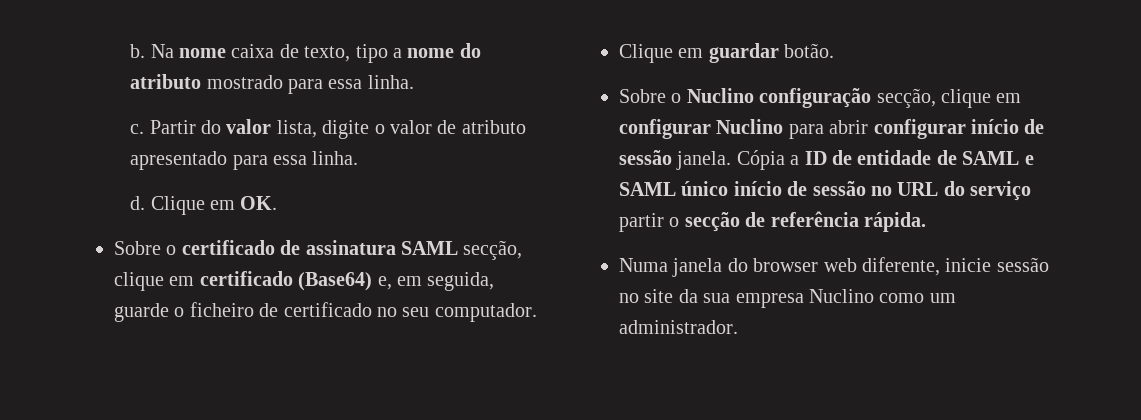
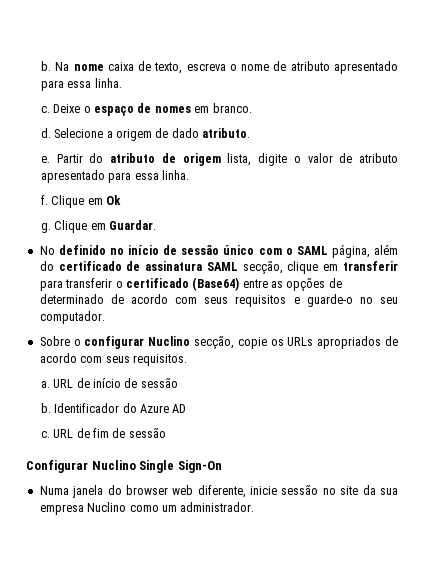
[355,43,481,63] [130,74,414,94] [130,119,272,134] tipo a nome do atributo mostrado para essa linha. // c. Partir do valor -> [186,61,398,74] [40,78,122,91] [40,103,252,116] [40,128,251,141] [40,153,221,166] escreva o nome de atributo apresentado para essa linha. // c. Deixe o espaço de nomes em branco. // d. Selecione a origem de dado atributo. // e. Partir do atributo de origem
[130,196,278,215] [114,241,177,255] d. Clique em OK. // Sobre o -> [40,195,122,208] [40,220,157,233] [39,244,399,258] [39,261,54,271] f. Clique em Ok // g. Clique em Guardar. // No definido no início de sessão único com o SAML página, além do
[199,271,495,291] [114,302,537,322] [619,43,835,63] [619,88,1022,108] [619,119,1045,139] [619,150,1034,170] [619,181,1032,201] [619,211,926,232] certificado (Base64) e, em seguida, guarde o ficheiro de certificado no seu computador. // Clique em guardar botão. // Sobre o Nuclino configuração secção, clique em configurar Nuclino para abrir configurar início de sessão janela. Cópia a ID de entidade de SAML e SAML único início de sessão no URL do serviço partir o secção de referência rápida. -> [343,261,398,271] [39,277,342,291] [39,294,399,307] [39,311,105,324] [39,336,398,349] [39,353,187,366] [40,378,178,388] [40,403,187,413] [40,428,166,438] [26,460,222,473] transferir para transferir o certificado (Base64) entre as opções de determinado de acordo com seus requisitos e guarde-o no seu computador. // Sobre o configurar Nuclino secção, copie os URLs apropriados de acordo com seus requisitos. // a. URL de início de sessão // b. Identificador do Azure AD // c. URL de fim de sessão // Configurar Nuclino Single Sign-On

